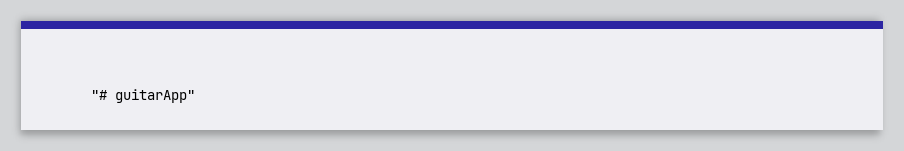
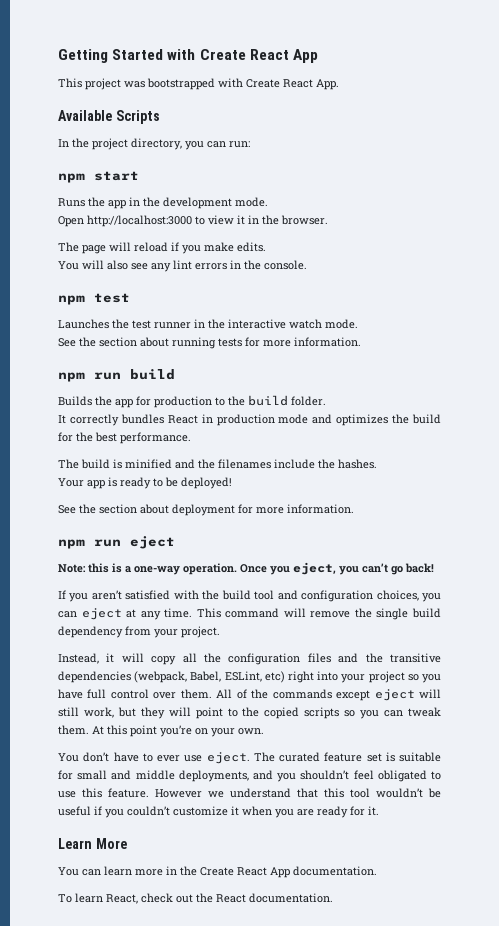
[91,89,195,103] "# guitarApp" -> [58,49,318,63] [58,78,339,90] [58,110,160,124] [58,138,250,150] [58,171,139,183] [58,197,268,209] [58,215,328,227] [58,242,266,254] [58,260,307,272] [58,293,130,305] [58,319,358,329] [58,337,361,349] [58,369,175,382] [58,395,326,408] [58,414,441,426] [58,432,191,444] [58,459,377,469] [58,477,232,489] [58,504,354,516] [58,536,175,549] [58,562,434,575] [58,590,441,602] [58,608,441,620] [58,626,220,638] [58,653,441,665] [58,671,441,683] [58,689,441,701] [58,707,441,719] [58,725,264,737] [58,752,441,764] [58,770,441,782] [58,788,441,798] [58,806,379,818] [58,838,127,849] [58,866,377,878] [58,893,333,904] Getting Started with Create React App // This project was bootstrapped with Create React App. // Available Scripts // In the project directory, you can run: // npm start // Runs the app in the development mode. // Open http://localhost:3000 to view it in the browser. // The page will reload if you make edits. // You will also see any lint errors in the console. // npm test // Launches the test runner in the interactive watch mode. // See the section about running tests for more information. // npm run build // Builds the app for production to the build folder. // It correctly bundles React in production mode and optimizes the build for the best performance. // The build is minified and the filenames include the hashes. // Your app is ready to be deployed! // See the section about deployment for more information. // npm run eject // Note: this is a one-way operation. Once you eject, you can’t go back! // If you aren’t satisfied with the build tool and configuration choices, you can eject at any time. This command will remove the single build dependency from your project. // Instead, it will copy all the configuration files and the transitive dependencies (webpack, Babel, ESLint, etc) right into your project so you have full control over them. All of the commands except eject will still work, but they will point to the copied scripts so you can tweak them. At this point you’re on your own. // You don’t have to ever use eject. The curated feature set is suitable for small and middle deployments, and you shouldn’t feel obligated to use this feature. However we understand that this tool wouldn’t be useful if you couldn’t customize it when you are ready for it. // Learn More // You can learn more in the Create React App documentation. // To learn React, check out the React documentation.

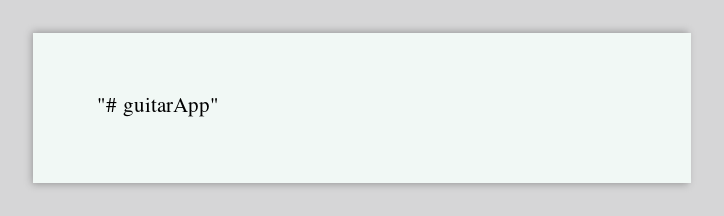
[58,49,318,63] [58,78,339,90] [58,110,160,124] [58,138,250,150] [58,171,139,183] [58,197,268,209] [58,215,328,227] [58,242,266,254] [58,260,307,272] [58,293,130,305] [58,319,358,329] [58,337,361,349] [58,369,175,382] [58,395,326,408] [58,414,441,426] [58,432,191,444] [58,459,377,469] [58,477,232,489] [58,504,354,516] [58,536,175,549] [58,562,434,575] [58,590,441,602] [58,608,441,620] [58,626,220,638] [58,653,441,665] [58,671,441,683] [58,689,441,701] [58,707,441,719] [58,725,264,737] [58,752,441,764] [58,770,441,782] [58,788,441,798] [58,806,379,818] [58,838,127,849] [58,866,377,878] [58,893,333,904] Getting Started with Create React App // This project was bootstrapped with Create React App. // Available Scripts // In the project directory, you can run: // npm start // Runs the app in the development mode. // Open http://localhost:3000 to view it in the browser. // The page will reload if you make edits. // You will also see any lint errors in the console. // npm test // Launches the test runner in the interactive watch mode. // See the section about running tests for more information. // npm run build // Builds the app for production to the build folder. // It correctly bundles React in production mode and optimizes the build for the best performance. // The build is minified and the filenames include the hashes. // Your app is ready to be deployed! // See the section about deployment for more information. // npm run eject // Note: this is a one-way operation. Once you eject, you can’t go back! // If you aren’t satisfied with the build tool and configuration choices, you can eject at any time. This command will remove the single build dependency from your project. // Instead, it will copy all the configuration files and the transitive dependencies (webpack, Babel, ESLint, etc) right into your project so you have full control over them. All of the commands except eject will still work, but they will point to the copied scripts so you can tweak them. At this point you’re on your own. // You don’t have to ever use eject. The curated feature set is suitable for small and middle deployments, and you shouldn’t feel obligated to use this feature. However we understand that this tool wouldn’t be useful if you couldn’t customize it when you are ready for it. // Learn More // You can learn more in the Create React App documentation. // To learn React, check out the React documentation. -> [97,97,219,117] "# guitarApp"

